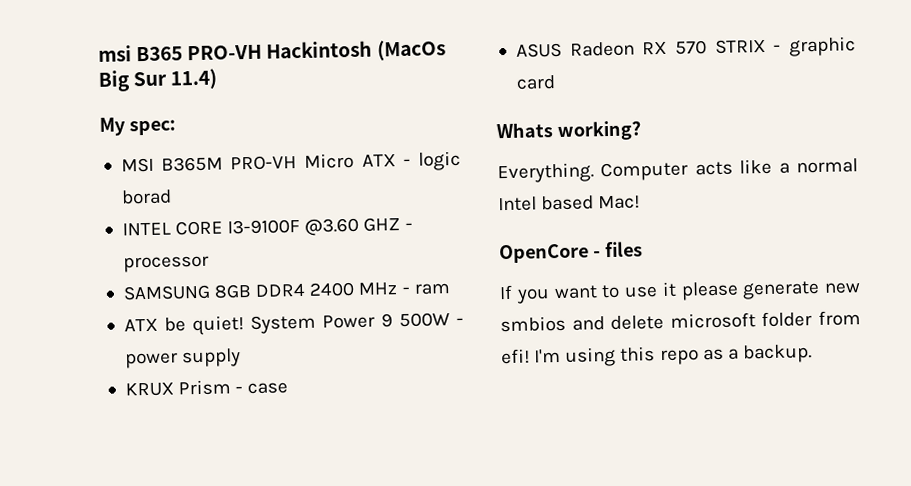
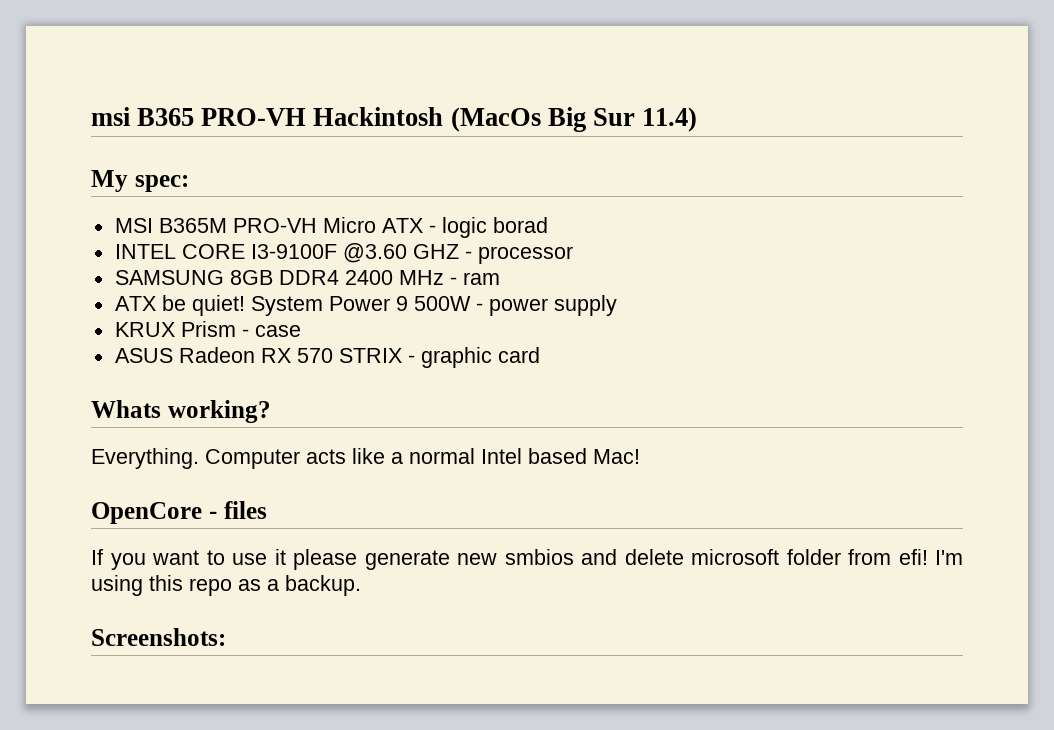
(812, 354) none -> [91,628,226,646] // Screenshots:

